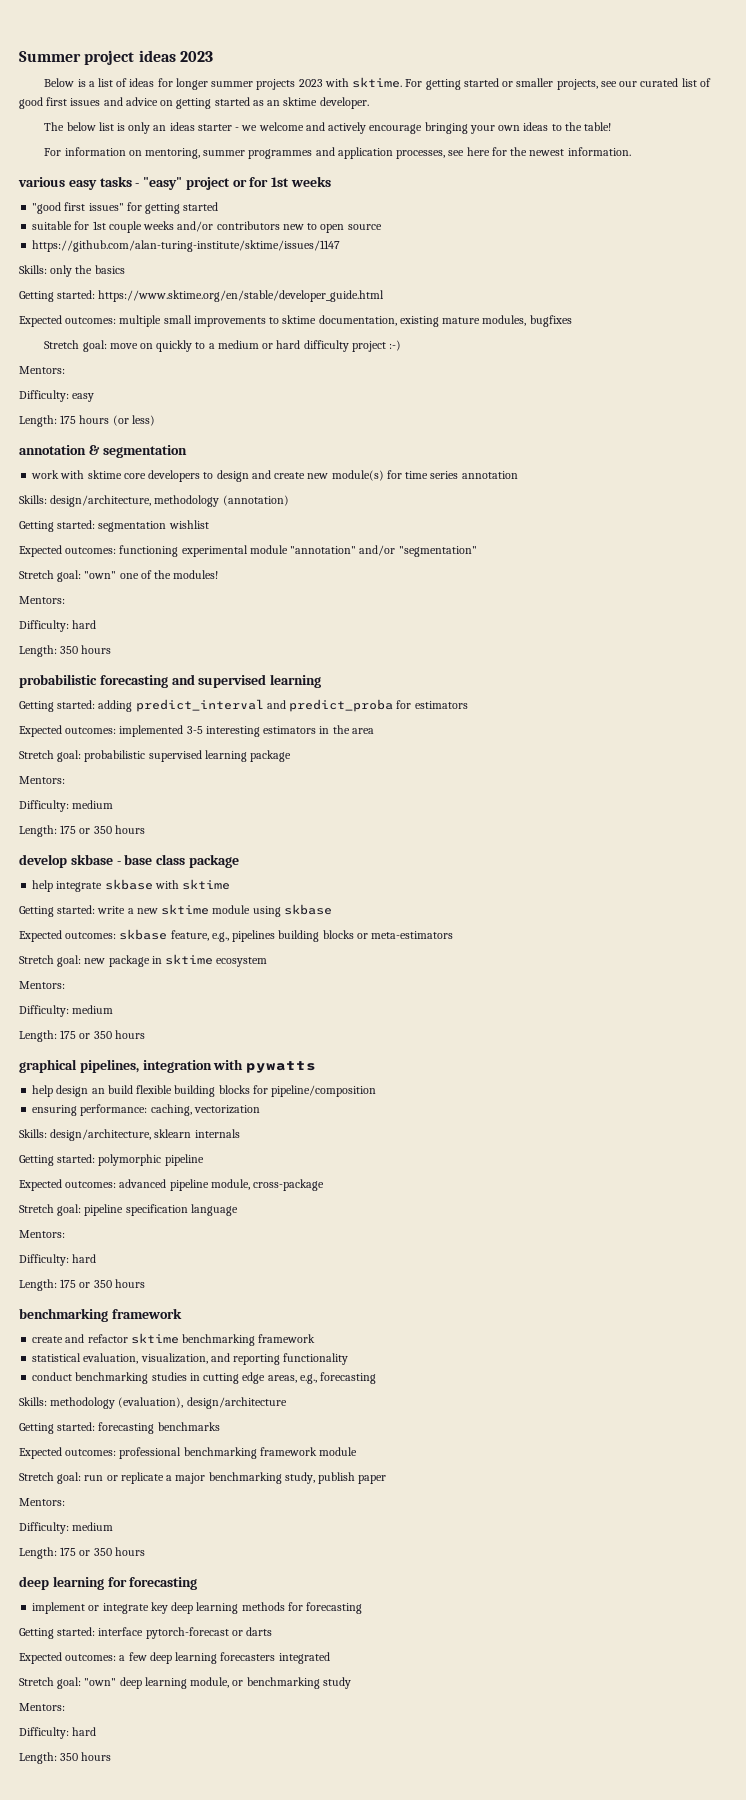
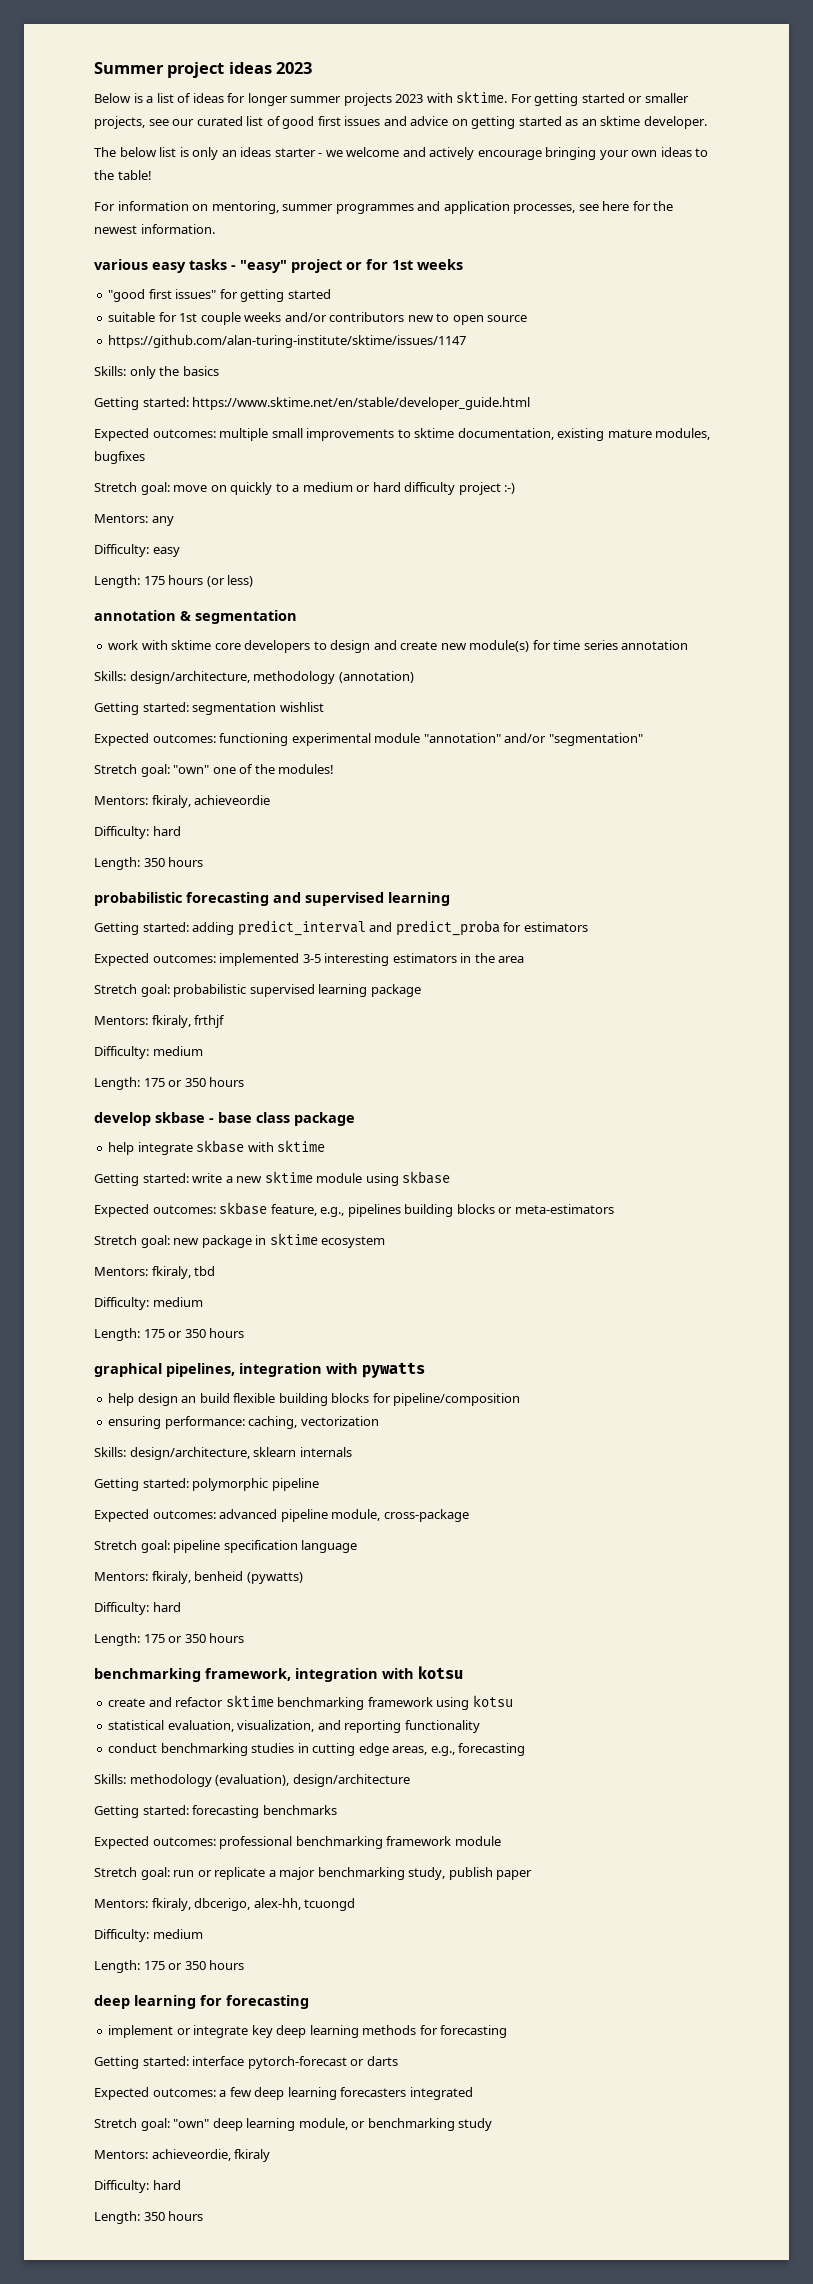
[98,290,385,302] https://www.sktime.org/en/stable/developer_guide.html -> [192,397,531,410] https://www.sktime.net/en/stable/developer_guide.html
(65, 370) none -> [151,516,174,526] any
(65, 600) none -> [151,795,271,808] fkiraly, achieveordie
(65, 780) none -> [151,1015,226,1028] fkiraly, frthjf
(65, 985) none -> [151,1266,216,1279] fkiraly, tbd
(65, 1234) none -> [151,1571,303,1584] fkiraly, benheid (pywatts)
[111,1308,182,1319] framework -> [205,1666,463,1682] framework, integration with kotsu
(316, 1338) none -> [436,1695,513,1710] using kotsu
(65, 1502) none -> [151,1898,356,1911] fkiraly, dbcerigo, alex-hh, tcuongd
(65, 1707) none -> [151,2149,271,2162] achieveordie, fkiraly

